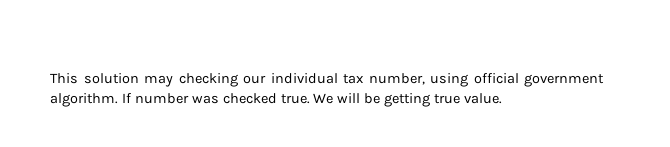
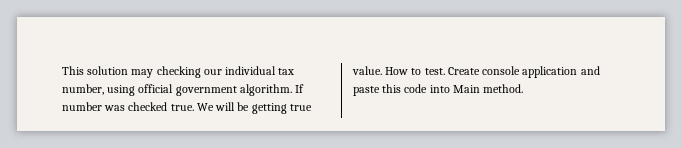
(503, 98) none -> [385,66,600,78] [353,84,524,96] How to test. Create console application and paste this code into Main method.

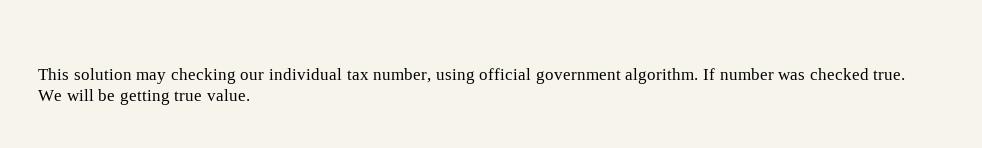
[385,66,600,78] [353,84,524,96] How to test. Create console application and paste this code into Main method. -> (250, 95) none

